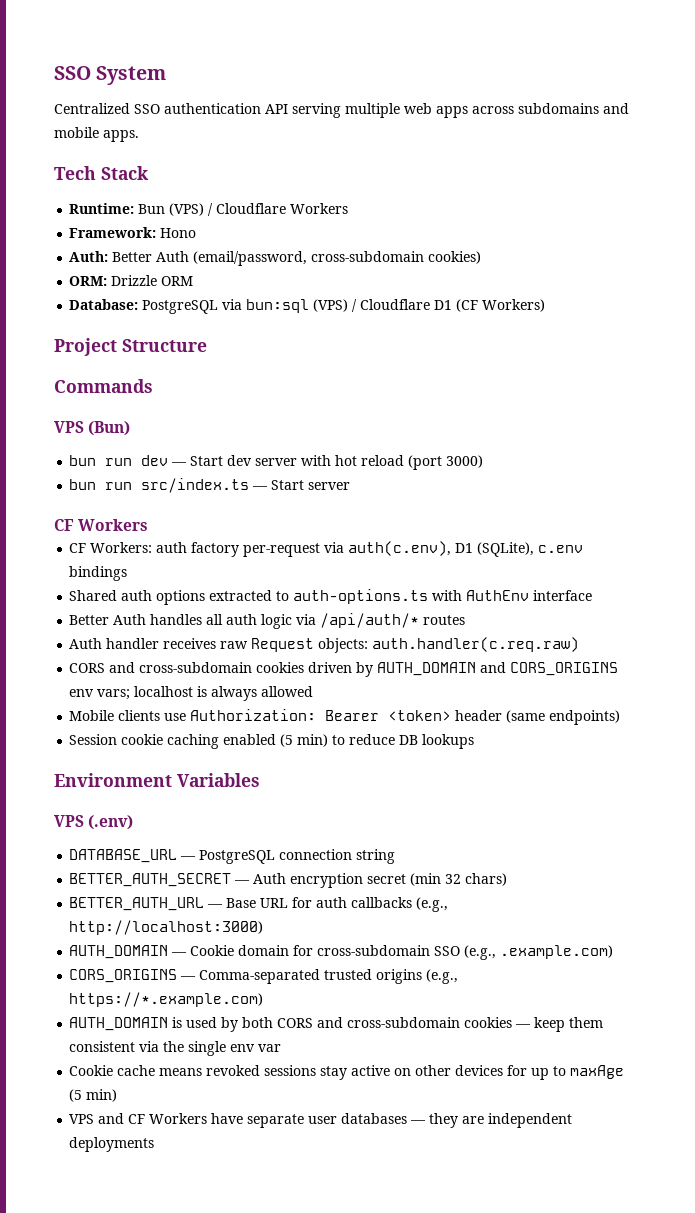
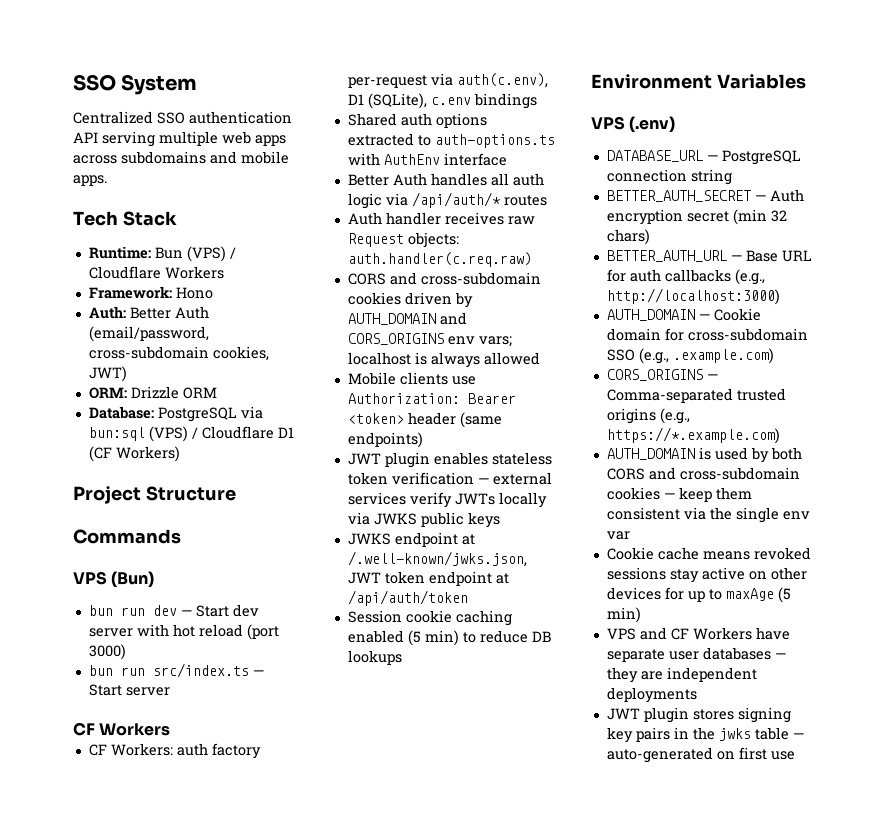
[428,251,482,264] cookies) -> [212,346,269,361] [88,366,127,382] cookies, JWT)
(621, 717) none -> [347,452,552,468] [347,472,552,485] [347,492,547,508] [347,512,500,528] [347,532,475,547] [347,551,527,567] [347,571,509,586] [347,590,468,606] // JWT plugin enables stateless token verification — external services verify JWTs locally via JWKS public keys // JWKS endpoint at /.well-known/jwks.json, JWT token endpoint at /api/auth/token
(155, 1144) none -> [606,707,791,723] [606,727,804,743] [606,747,795,763] // JWT plugin stores signing key pairs in the jwks table — auto-generated on first use

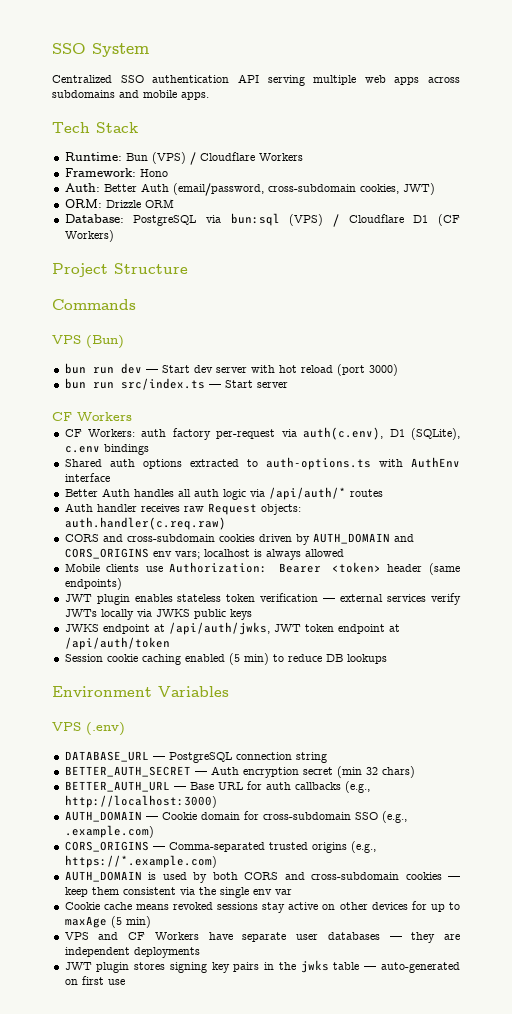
[347,551,527,567] /.well-known/jwks.json, -> [168,622,270,635] /api/auth/jwks,

